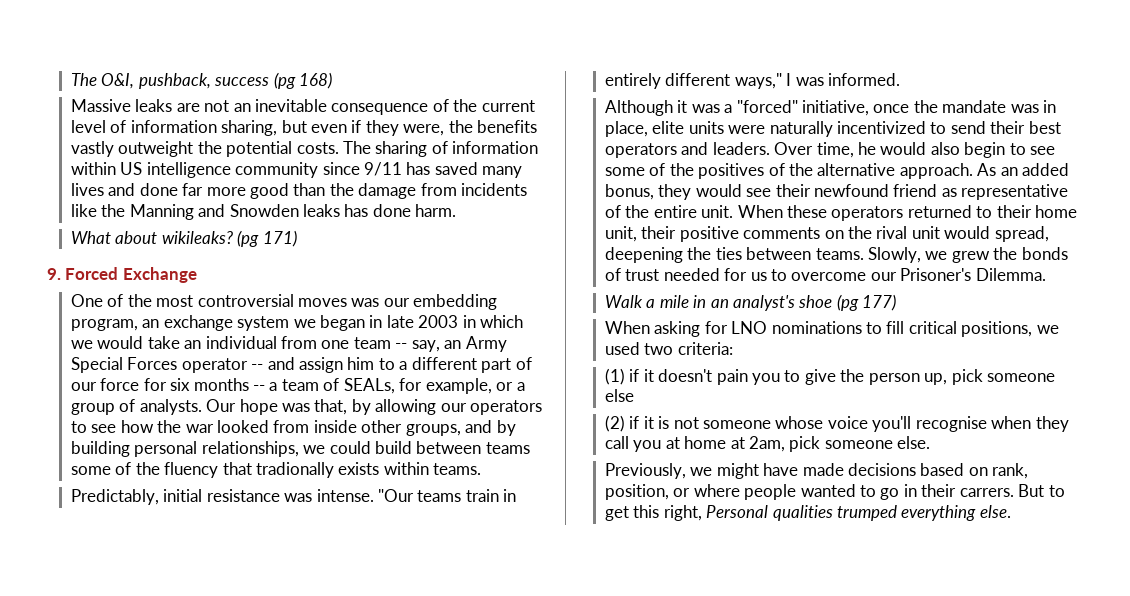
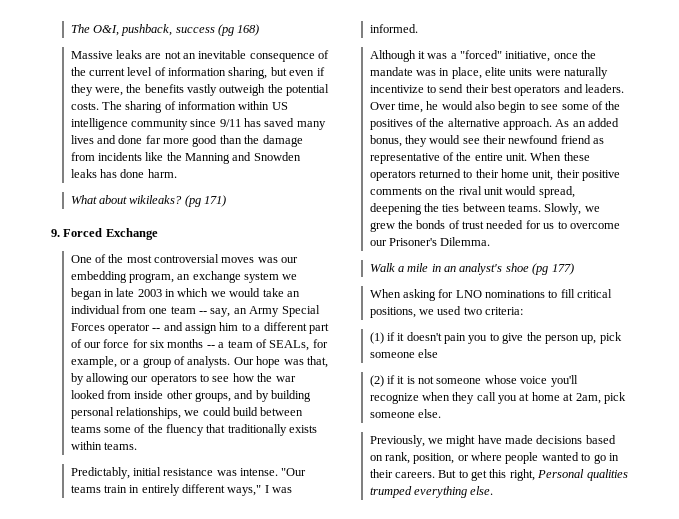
[118,141,194,157] outweight -> [219,84,266,96] outweigh
[255,462,334,478] tradionally -> [227,424,287,436] traditionally
[836,121,926,134] incentivized -> [369,85,424,93] incentivize
[915,416,987,432] recognise -> [369,393,419,404] recognize
[959,488,1014,497] carrers. -> [394,472,435,478] careers.

